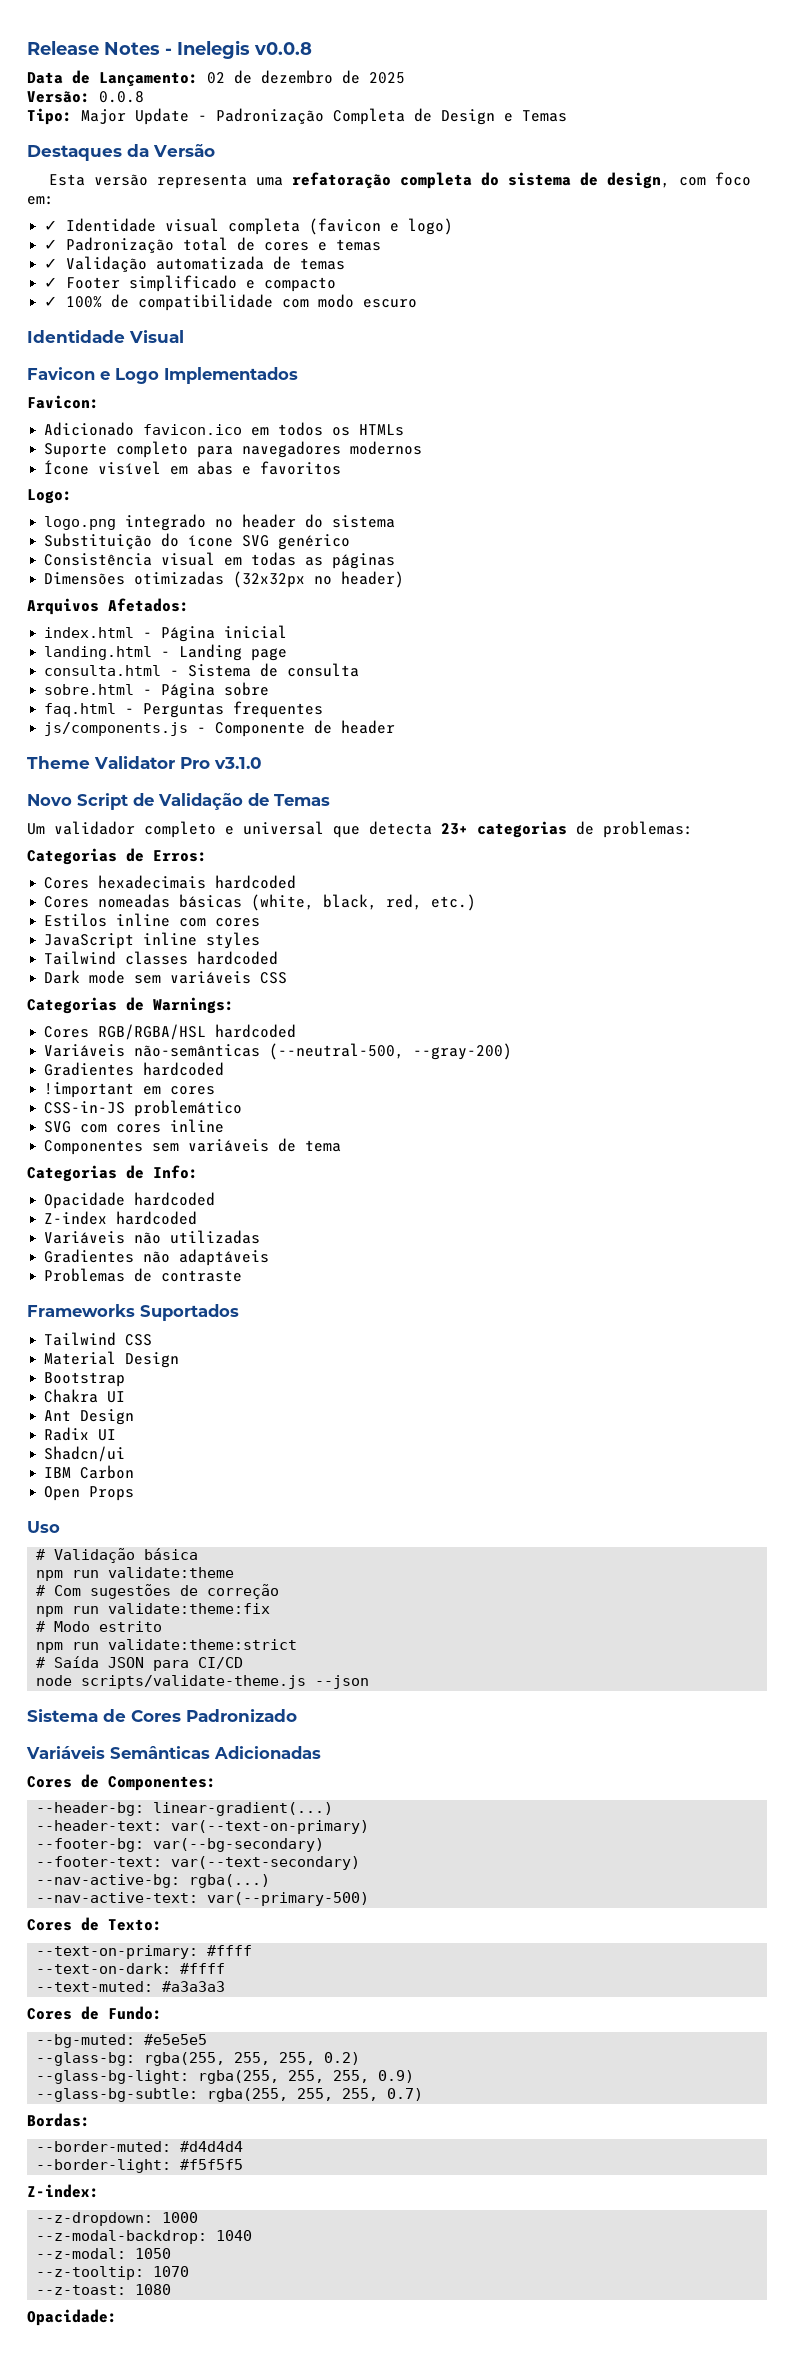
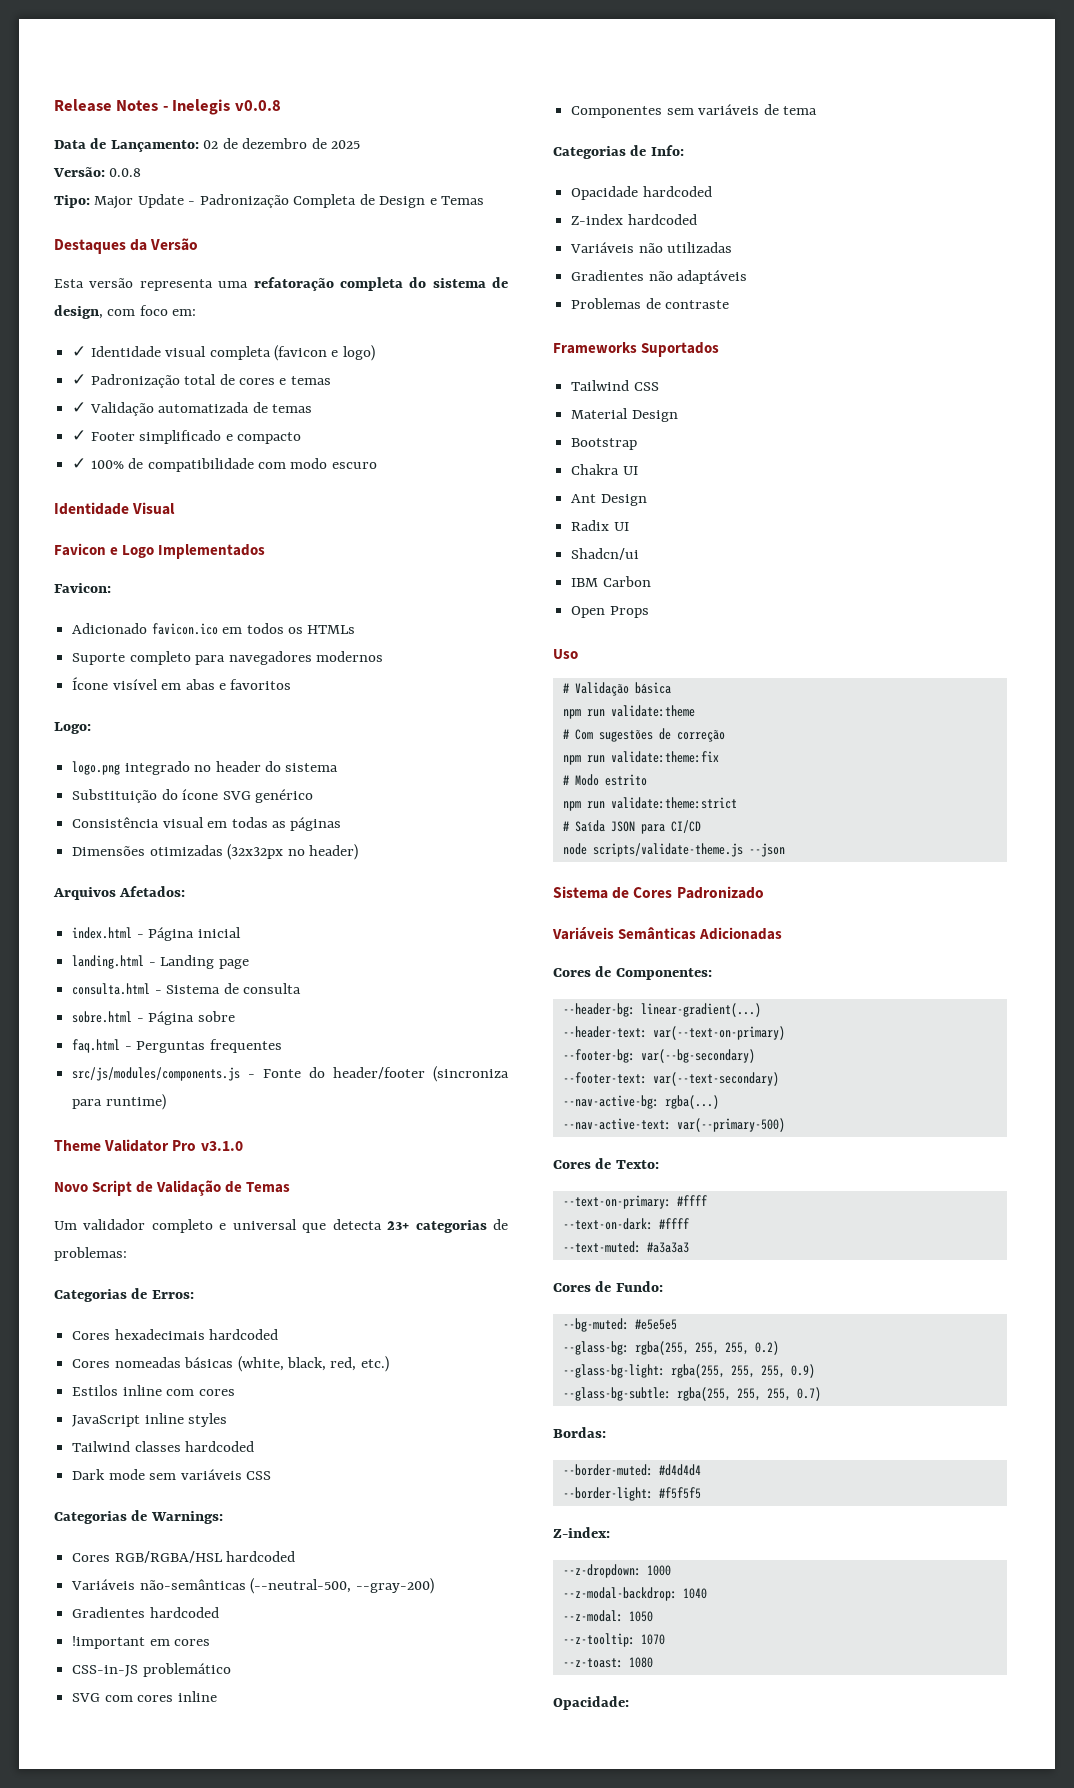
[44,720,396,737] js/components.js - Componente de header -> [72,1066,510,1082] [72,1094,166,1110] src/js/modules/components.js - Fonte do header/footer (sincroniza para runtime)

